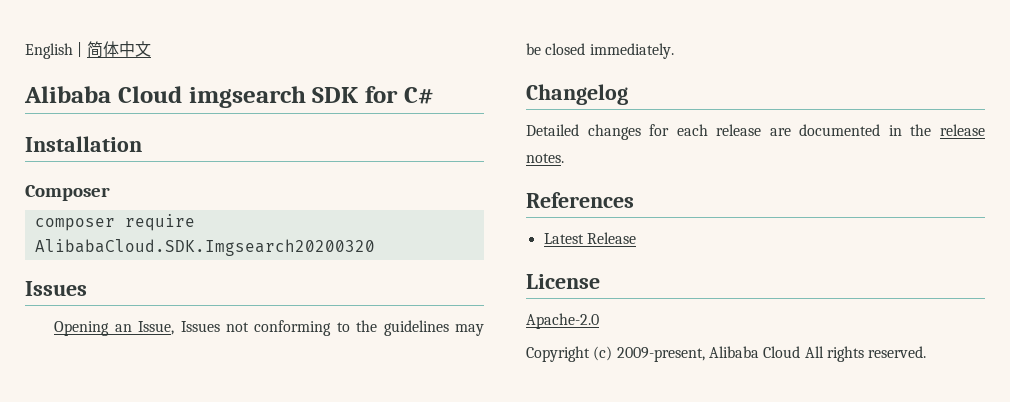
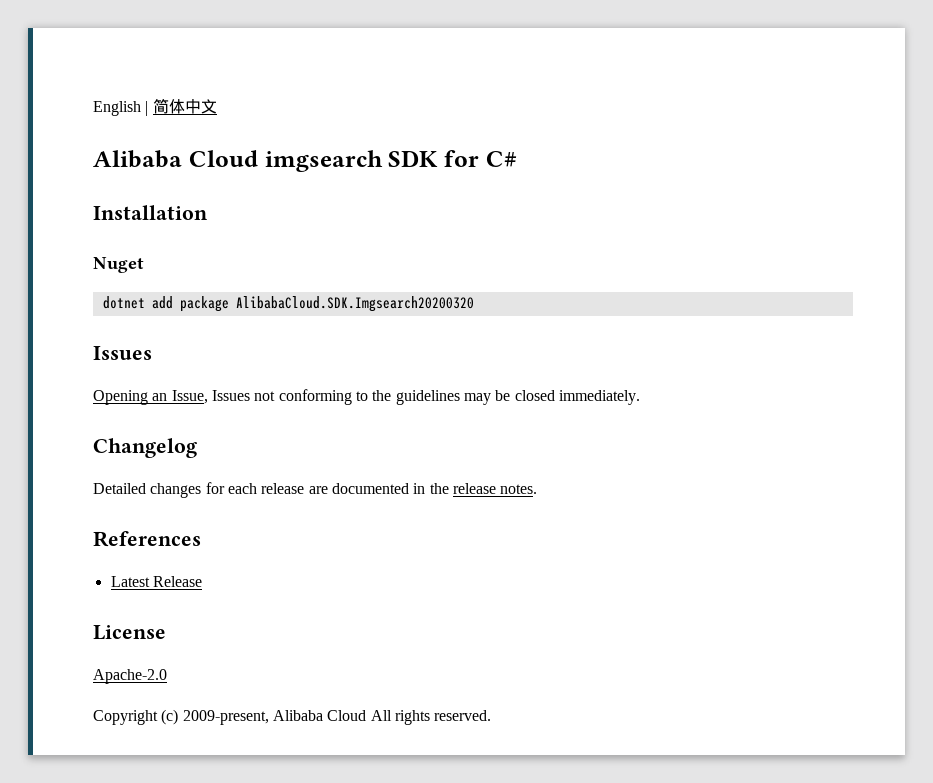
[25,185,110,201] [34,214,195,231] Composer // composer require -> [93,257,144,273] [102,296,229,312] Nuget // dotnet add package

